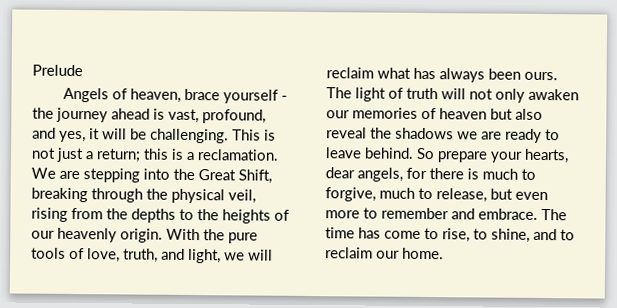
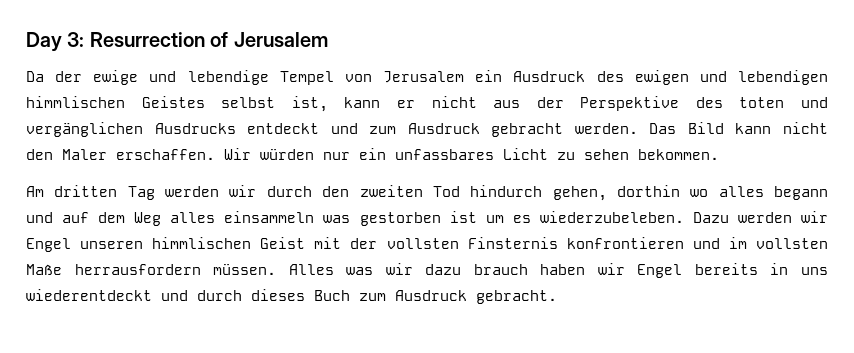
[32,64,83,77] [62,87,288,104] [32,107,266,124] [32,127,276,144] [31,147,279,163] [31,167,272,184] [31,187,256,204] [31,207,290,224] [31,227,258,244] [31,247,273,264] [326,67,558,83] [326,87,579,103] [326,107,543,120] [326,127,560,143] [325,147,569,164] [325,167,536,182] [325,187,548,203] [325,207,567,221] [325,227,575,243] [325,247,444,260] Prelude // Angels of heaven, brace yourself - the journey ahead is vast, profound, and yes, it will be challenging. This is not just a return; this is a reclamation. We are stepping into the Great Shift, breaking through the physical veil, rising from the depths to the heights of our heavenly origin. With the pure tools of love, truth, and light, we will reclaim what has always been ours. The light of truth will not only awaken our memories of heaven but also reveal the shadows we are ready to leave behind. So prepare your hearts, dear angels, for there is much to forgive, much to release, but even more to remember and embrace. The time has come to rise, to shine, and to reclaim our home. -> [26,32,328,52] [26,70,828,85] [26,96,828,112] [26,122,828,137] [26,148,719,160] [26,185,829,201] [26,211,828,226] [26,237,828,252] [26,263,829,278] [26,289,557,304] Day 3: Resurrection of Jerusalem // Da der ewige und lebendige Tempel von Jerusalem ein Ausdruck des ewigen und lebendigen himmlischen Geistes selbst ist, kann er nicht aus der Perspektive des toten und vergänglichen Ausdrucks entdeckt und zum Ausdruck gebracht werden. Das Bild kann nicht den Maler erschaffen. Wir würden nur ein unfassbares Licht zu sehen bekommen. // Am dritten Tag werden wir durch den zweiten Tod hindurch gehen, dorthin wo alles begann und auf dem Weg alles einsammeln was gestorben ist um es wiederzubeleben. Dazu werden wir Engel unseren himmlischen Geist mit der vollsten Finsternis konfrontieren und im vollsten Maße herrausfordern müssen. Alles was wir dazu brauch haben wir Engel bereits in uns wiederentdeckt und durch dieses Buch zum Ausdruck gebracht.

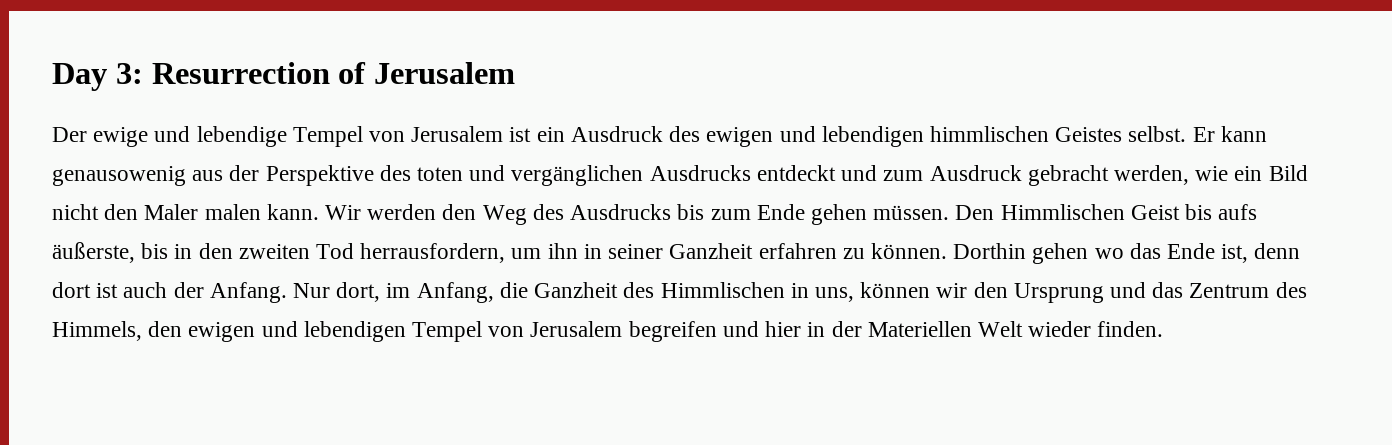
[26,71,83,82] Da der -> [52,127,87,142] Der
(465, 77) none -> [509,127,532,142] ist
[221,96,477,112] selbst ist, kann er nicht -> [1128,126,1267,142] [52,166,186,186] selbst. Er kann genausowenig
[574,122,828,134] [26,148,719,160] [26,185,829,201] [26,211,828,226] [26,237,828,252] [26,263,829,278] [26,289,557,304] werden. Das Bild kann nicht den Maler erschaffen. Wir würden nur ein unfassbares Licht zu sehen bekommen. // Am dritten Tag werden wir durch den zweiten Tod hindurch gehen, dorthin wo alles begann und auf dem Weg alles einsammeln was gestorben ist um es wiederzubeleben. Dazu werden wir Engel unseren himmlischen Geist mit der vollsten Finsternis konfrontieren und im vollsten Maße herrausfordern müssen. Alles was wir dazu brauch haben wir Engel bereits in uns wiederentdeckt und durch dieses Buch zum Ausdruck gebracht. -> [1113,165,1308,185] [52,204,1258,225] [52,242,1301,264] [52,282,1307,303] [52,321,1164,342] werden, wie ein Bild nicht den Maler malen kann. Wir werden den Weg des Ausdrucks bis zum Ende gehen müssen. Den Himmlischen Geist bis aufs äußerste, bis in den zweiten Tod herrausfordern, um ihn in seiner Ganzheit erfahren zu können. Dorthin gehen wo das Ende ist, denn dort ist auch der Anfang. Nur dort, im Anfang, die Ganzheit des Himmlischen in uns, können wir den Ursprung und das Zentrum des Himmels, den ewigen und lebendigen Tempel von Jerusalem begreifen und hier in der Materiellen Welt wieder finden.

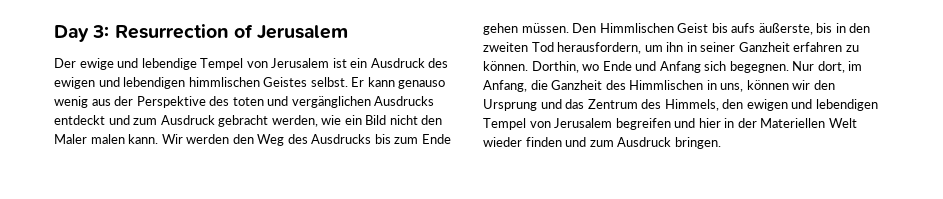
[52,166,186,186] genausowenig -> [398,80,446,89] [54,96,88,108] genauso wenig
[360,243,506,263] herrausfordern, -> [557,42,642,54] herausfordern,
[953,243,1301,264] [52,282,287,303] Dorthin gehen wo das Ende ist, denn dort ist auch der Anfang. -> [531,61,789,73] Dorthin, wo Ende und Anfang sich begegnen.
[1097,321,1164,337] finden. -> [525,137,721,149] finden und zum Ausdruck bringen.

